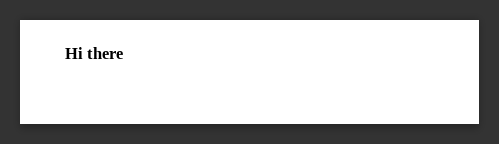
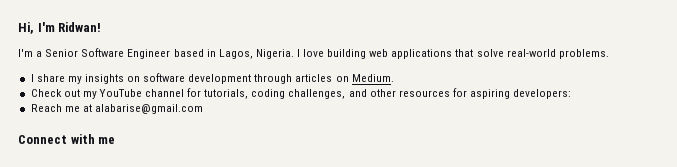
[65,47,124,59] Hi there -> [18,22,102,34] [18,48,609,59] [30,73,394,84] [30,88,572,99] [30,104,203,114] [18,134,116,144] Hi, I'm Ridwan! // I'm a Senior Software Engineer based in Lagos, Nigeria. I love building web applications that solve real-world problems. // I share my insights on software development through articles on Medium. // Check out my YouTube channel for tutorials, coding challenges, and other resources for aspiring developers: // Reach me at alabarise@gmail.com // Connect with me

